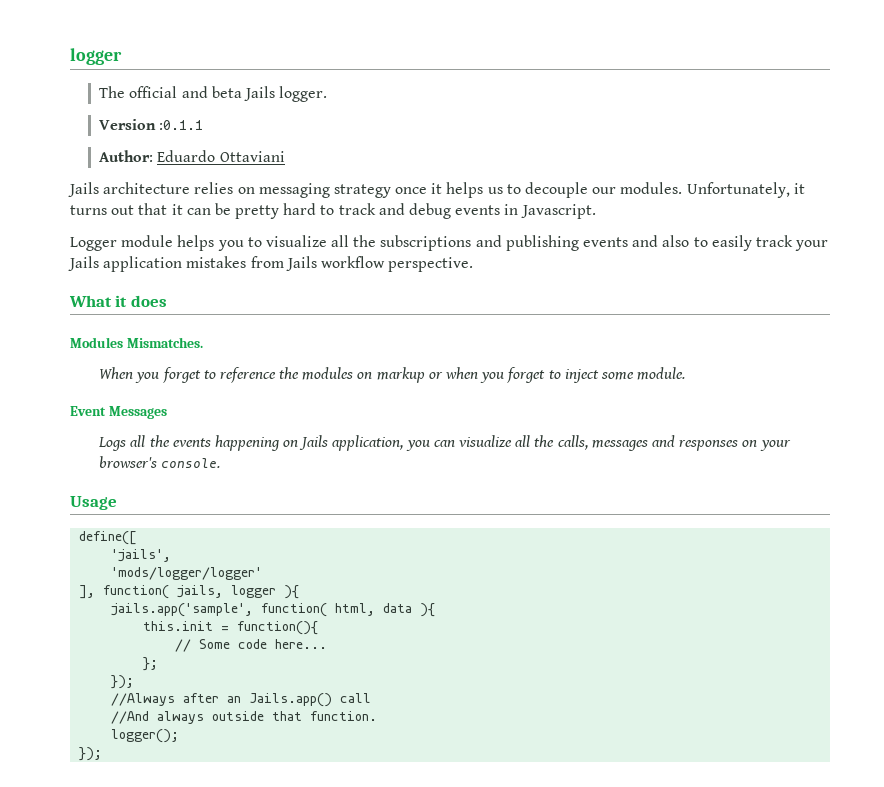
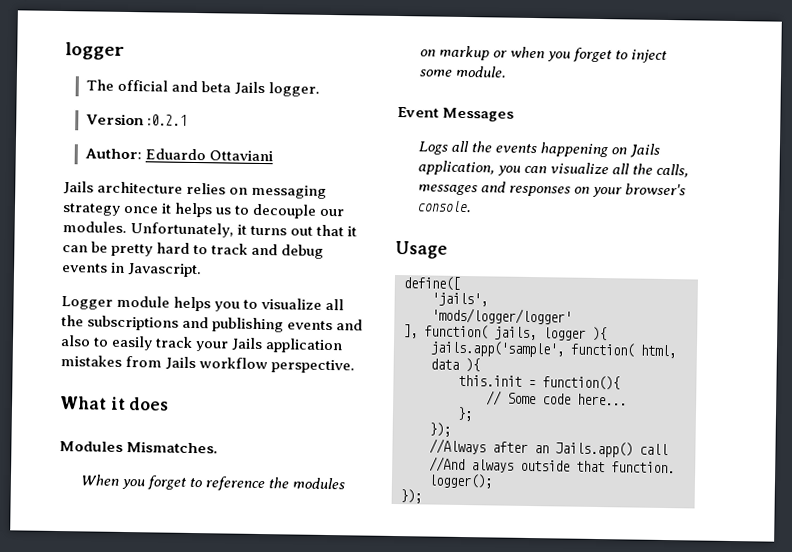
[159,120,204,130] :0.1.1 -> [146,114,187,126] :0.2.1

